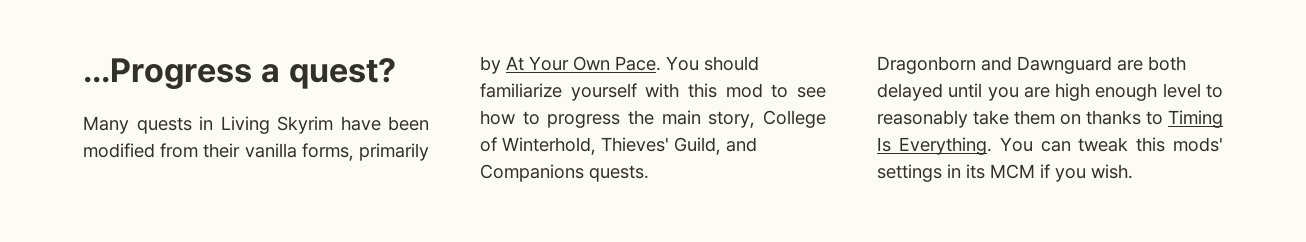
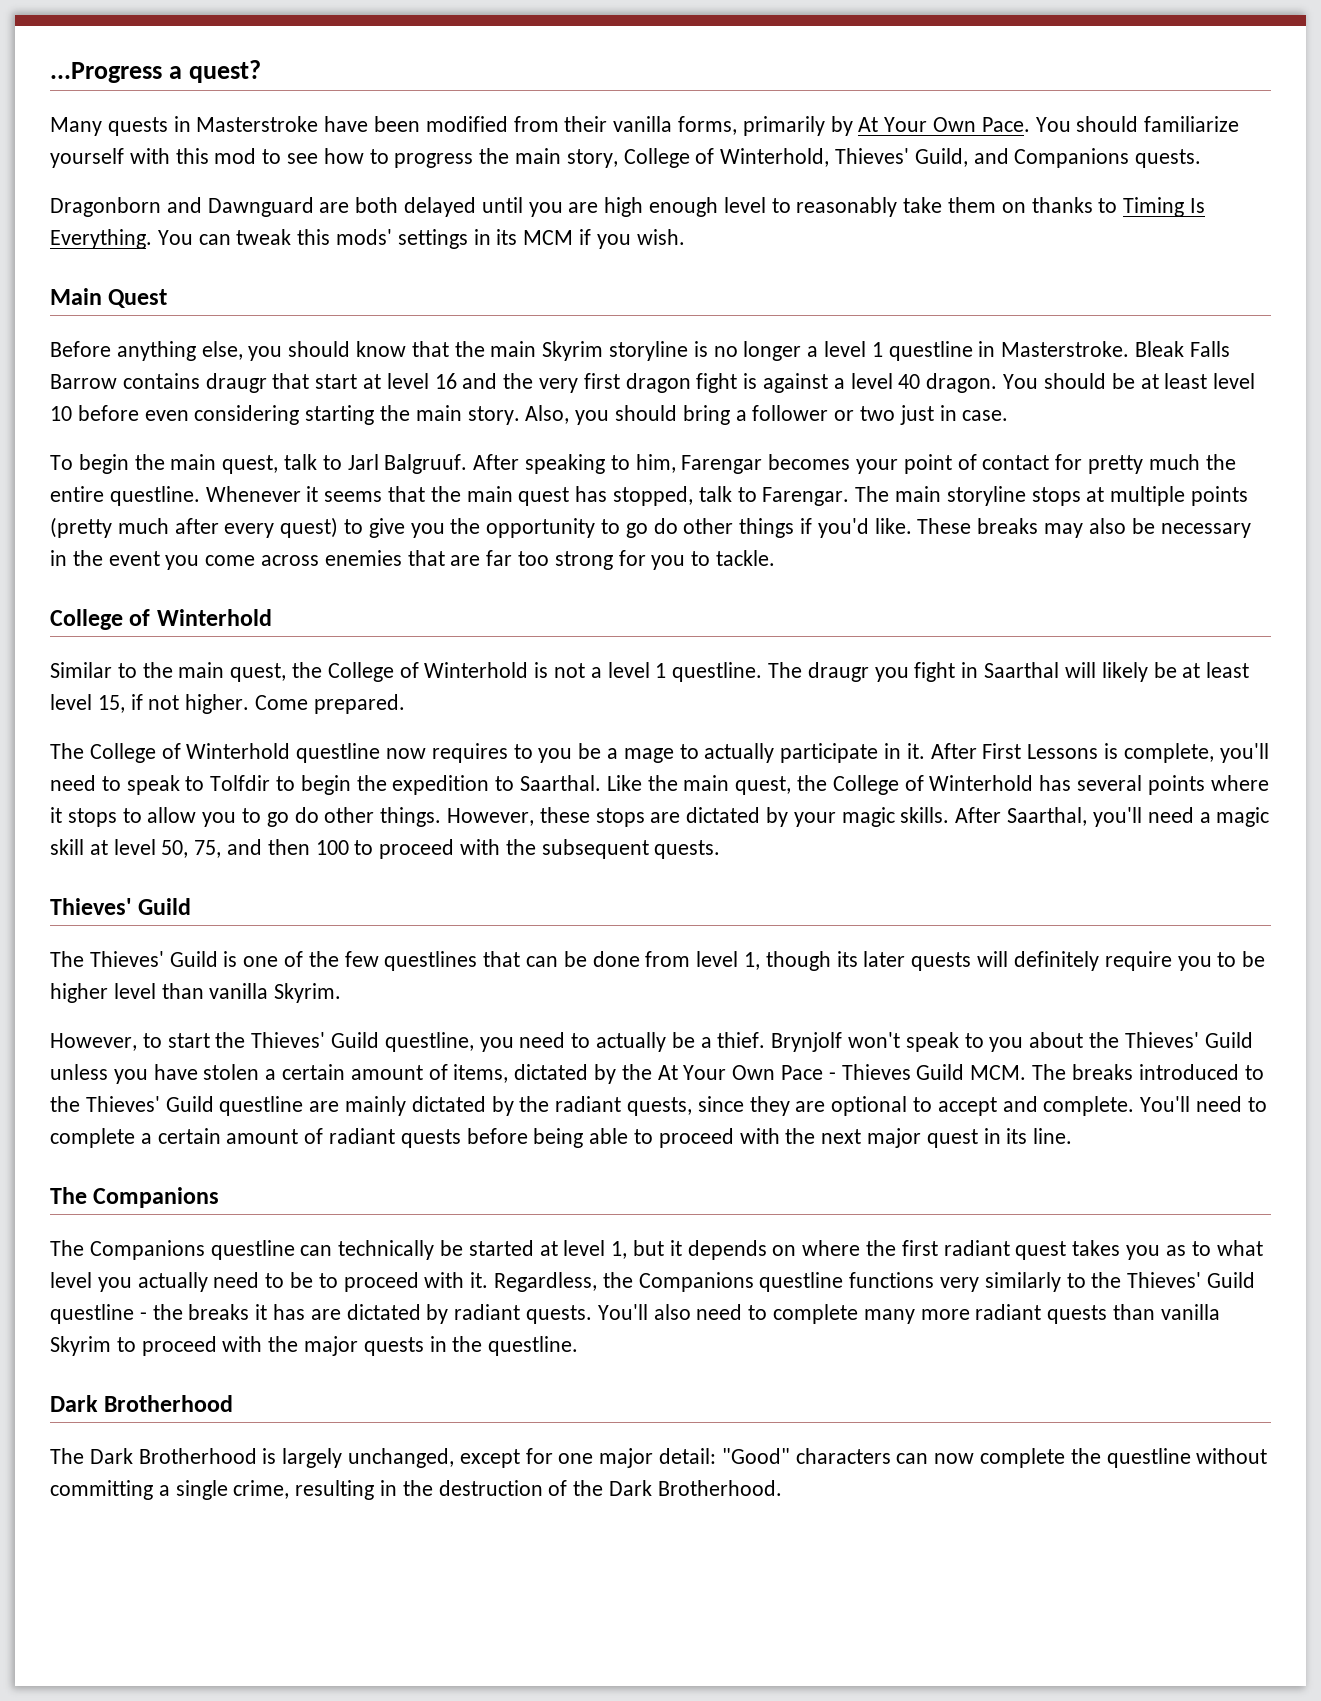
[220,116,333,134] Living Skyrim -> [196,116,319,132] Masterstroke
(1133, 171) none -> [50,288,168,308] [50,341,1230,361] [50,373,1256,393] [50,405,1009,425] [50,454,1236,474] [50,486,1249,506] [50,517,1251,538] [50,550,776,570] [50,609,272,630] [50,662,1250,682] [50,694,405,714] [50,743,1269,763] [50,775,1269,795] [50,807,1270,827] [50,839,721,859] [50,898,192,915] [50,951,1266,971] [50,983,342,1003] [50,1032,1253,1052] [50,1064,1264,1084] [50,1096,1267,1116] [50,1128,1073,1148] [50,1187,220,1208] [50,1240,1263,1260] [50,1272,1256,1292] [50,1304,1220,1324] [50,1336,579,1356] [50,1395,234,1412] [50,1448,1268,1468] [50,1480,782,1500] // Main Quest // Before anything else, you should know that the main Skyrim storyline is no longer a level 1 questline in Masterstroke. Bleak Falls Barrow contains draugr that start at level 16 and the very first dragon fight is against a level 40 dragon. You should be at least level 10 before even considering starting the main story. Also, you should bring a follower or two just in case. // To begin the main quest, talk to Jarl Balgruuf. After speaking to him, Farengar becomes your point of contact for pretty much the entire questline. Whenever it seems that the main quest has stopped, talk to Farengar. The main storyline stops at multiple points (pretty much after every quest) to give you the opportunity to go do other things if you'd like. These breaks may also be necessary in the event you come across enemies that are far too strong for you to tackle. // College of Winterhold // Similar to the main quest, the College of Winterhold is not a level 1 questline. The draugr you fight in Saarthal will likely be at least level 15, if not higher. Come prepared. // The College of Winterhold questline now requires to you be a mage to actually participate in it. After First Lessons is complete, you'll need to speak to Tolfdir to begin the expedition to Saarthal. Like the main quest, the College of Winterhold has several points where it stops to allow you to go do other things. However, these stops are dictated by your magic skills. After Saarthal, you'll need a magic skill at level 50, 75, and then 100 to proceed with the subsequent quests. // Thieves' Guild // The Thieves' Guild is one of the few questlines that can be done from level 1, though its later quests will definitely require you to be higher level than vanilla Skyrim. // However, to start the Thieves' Guild questline, you need to actually be a thief. Brynjolf won't speak to you about the Thieves' Guild unless you have stolen a certain amount of items, dictated by the At Your Own Pace - Thieves Guild MCM. The breaks introduced to the Thieves' Guild questline are mainly dictated by the radiant quests, since they are optional to accept and complete. You'll need to complete a certain amount of radiant quests before being able to proceed with the next major quest in its line. // The Companions // The Companions questline can technically be started at level 1, but it depends on where the first radiant quest takes you as to what level you actually need to be to proceed with it. Regardless, the Companions questline functions very similarly to the Thieves' Guild questline - the breaks it has are dictated by radiant quests. You'll also need to complete many more radiant quests than vanilla Skyrim to proceed with the major quests in the questline. // Dark Brotherhood // The Dark Brotherhood is largely unchanged, except for one major detail: "Good" characters can now complete the questline without committing a single crime, resulting in the destruction of the Dark Brotherhood.

